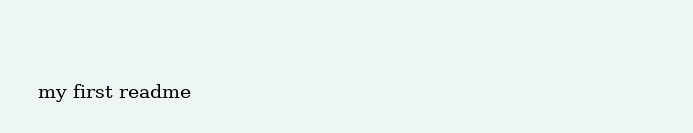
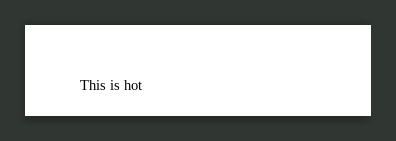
[38,84,191,102] my first readme -> [80,80,142,90] This is hot

